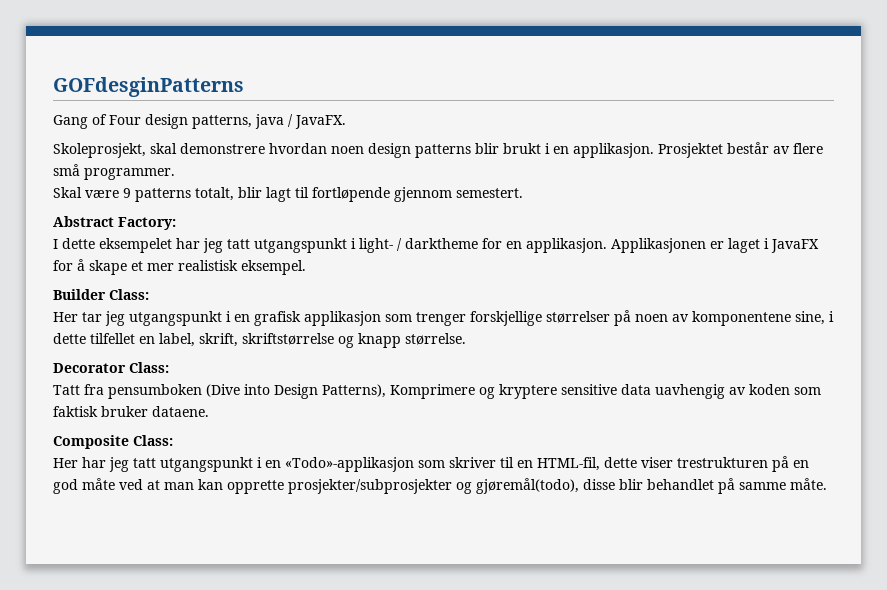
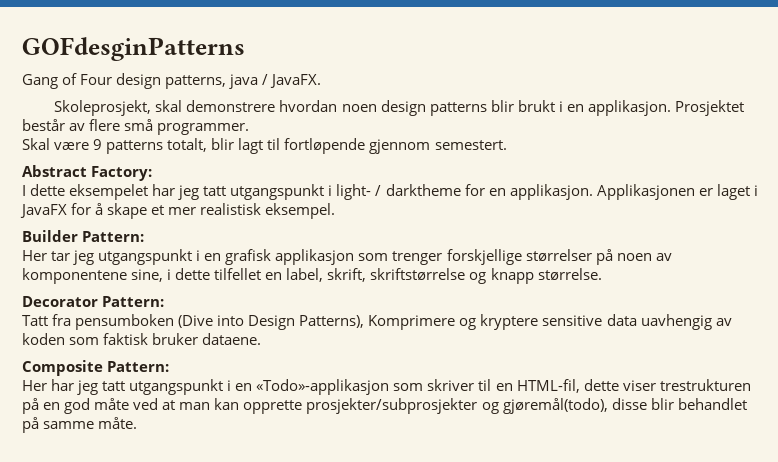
[109,289,149,300] Class: -> [82,231,145,242] Pattern:
[129,362,169,373] Class: -> [102,296,165,307] Pattern:
[133,435,173,446] Class: -> [107,361,170,372] Pattern:

